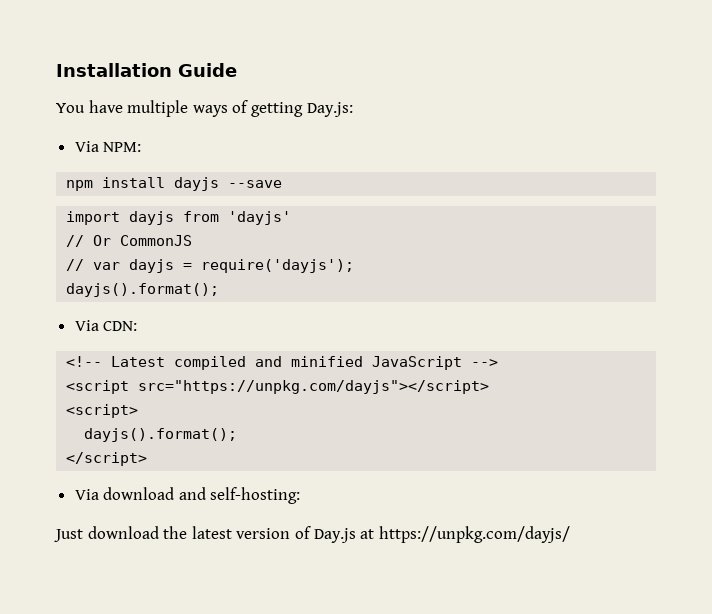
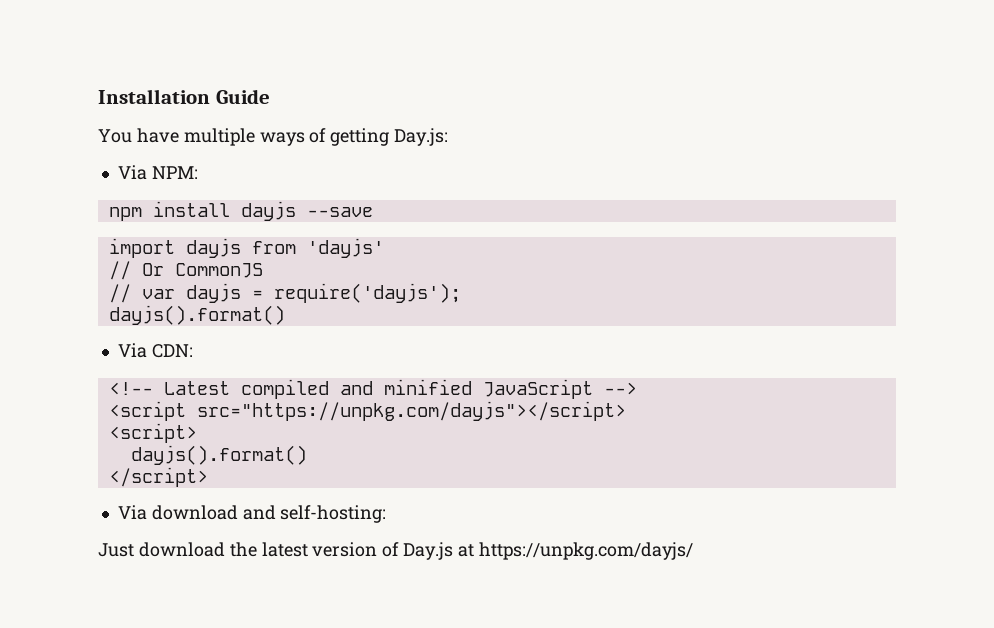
[66,283,220,297] dayjs().format(); -> [108,305,285,325] dayjs().format()
[84,428,238,442] dayjs().format(); -> [130,445,307,465] dayjs().format()

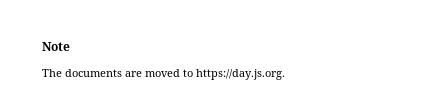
[98,89,270,104] [98,128,449,146] [117,165,198,180] [108,201,373,221] [108,238,384,258] [108,261,263,280] [108,283,461,303] [108,305,285,325] [117,343,193,358] [108,379,637,399] [108,401,626,421] [108,423,197,443] [130,445,307,465] [108,467,208,487] [117,505,387,523] [98,542,693,560] Installation Guide // You have multiple ways of getting Day.js: // Via NPM: // npm install dayjs --save // import dayjs from 'dayjs' // // Or CommonJS // // var dayjs = require('dayjs'); // dayjs().format() // Via CDN: // <!-- Latest compiled and minified JavaScript --> // <script src="https://unpkg.com/dayjs"></script> // <script> // dayjs().format() // </script> // Via download and self-hosting: // Just download the latest version of Day.js at https://unpkg.com/dayjs/ -> [42,42,70,51] [42,69,285,80] Note // The documents are moved to https://day.js.org.

